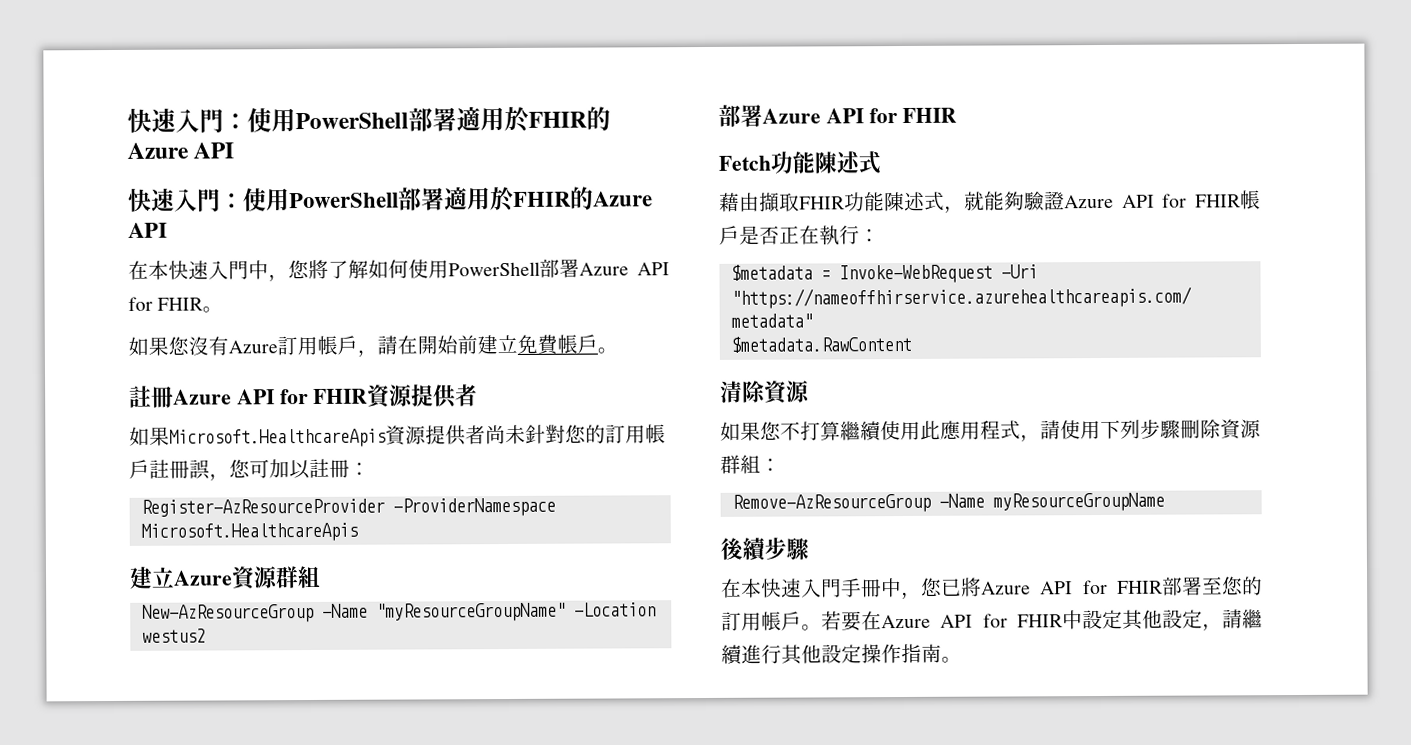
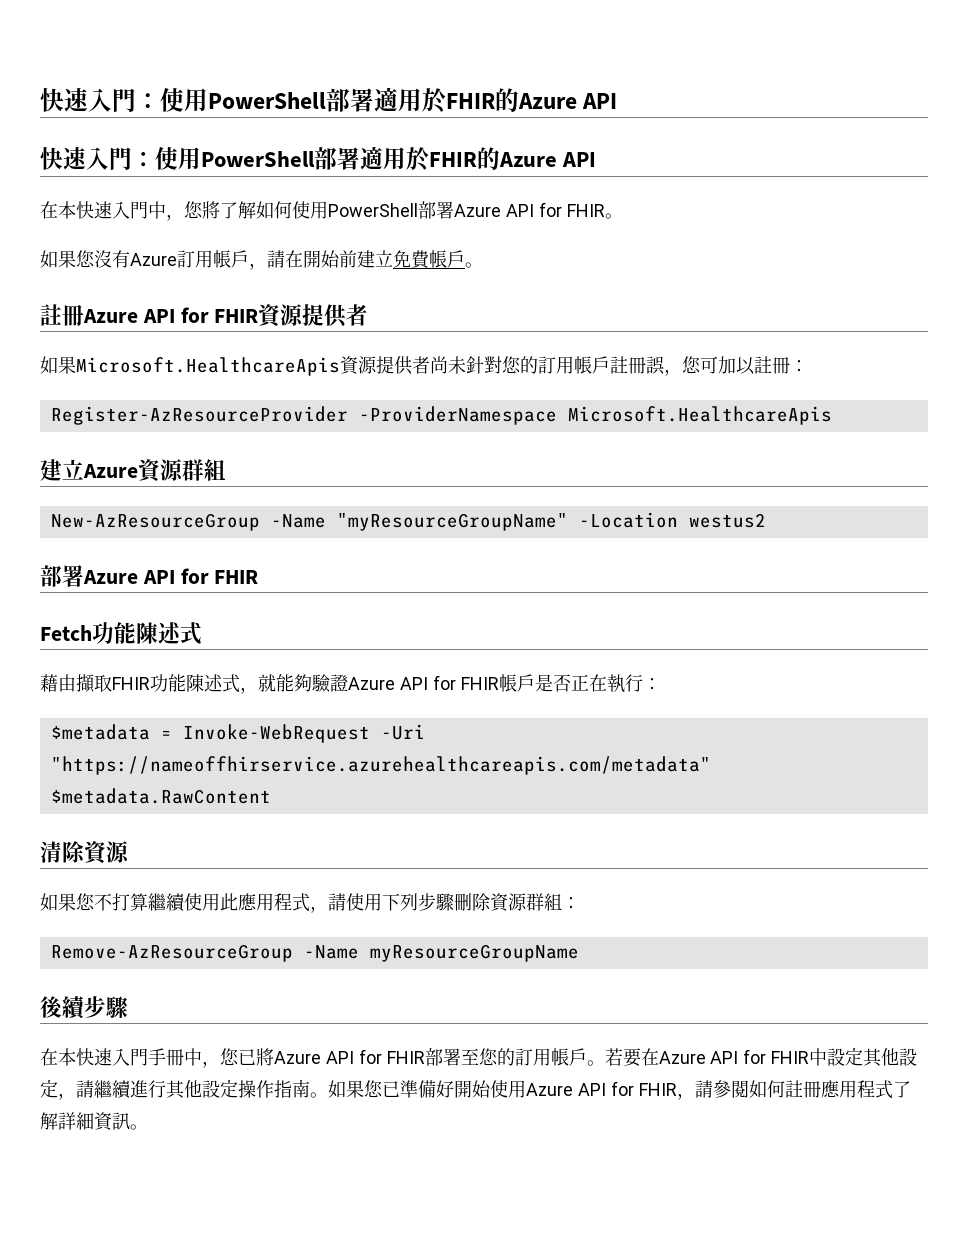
(962, 659) none -> [328,1080,911,1100] [40,1112,148,1131] 如果您已準備好開始使用Azure API for FHIR，請參閱如何註冊應用程式了解詳細資訊。

